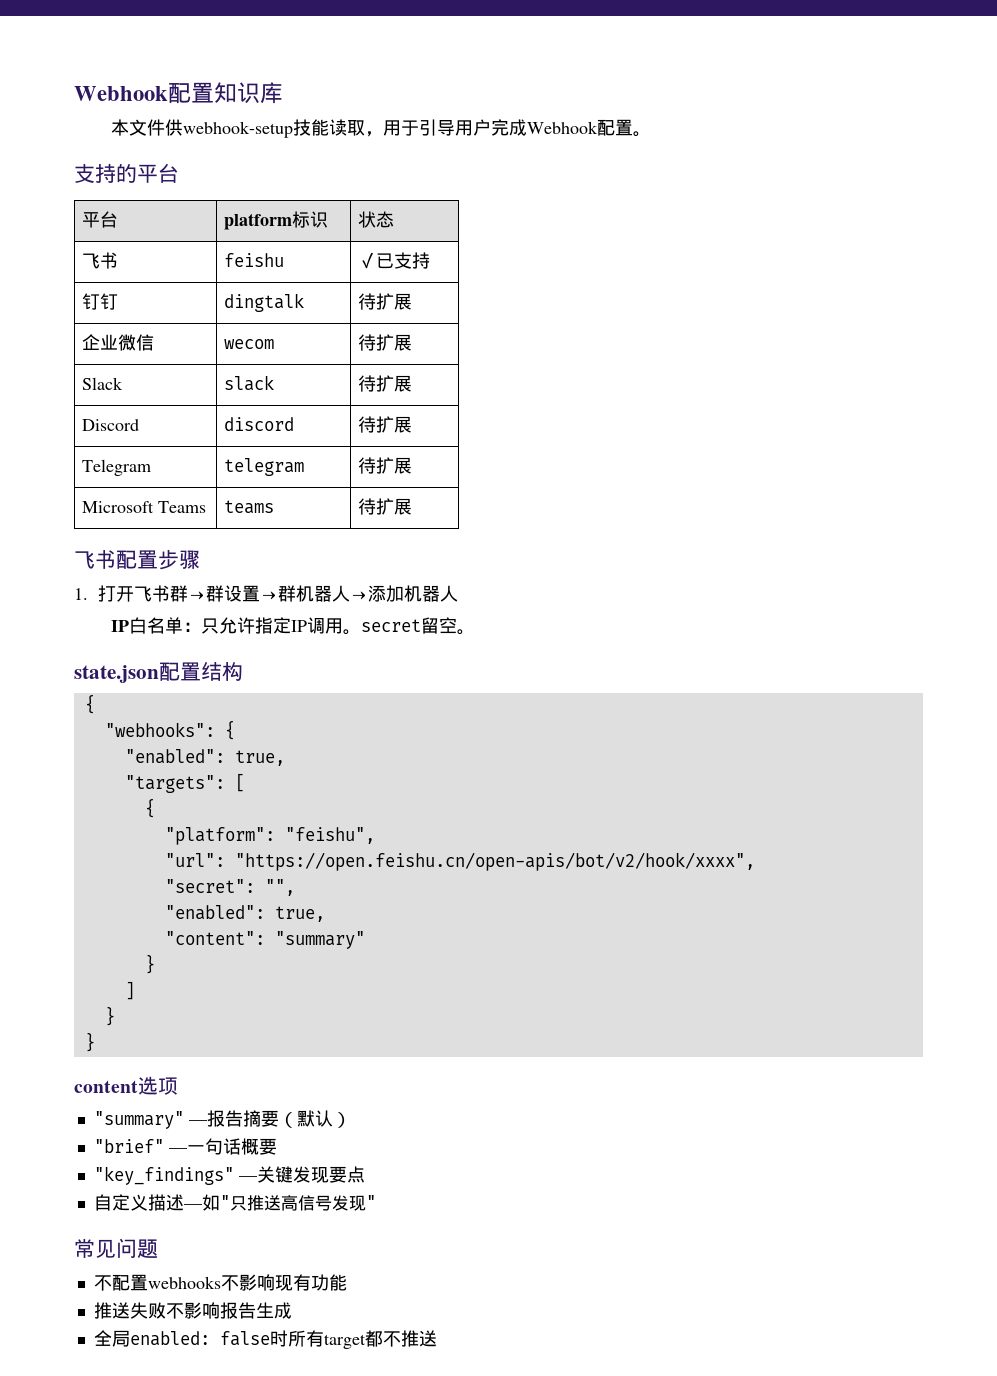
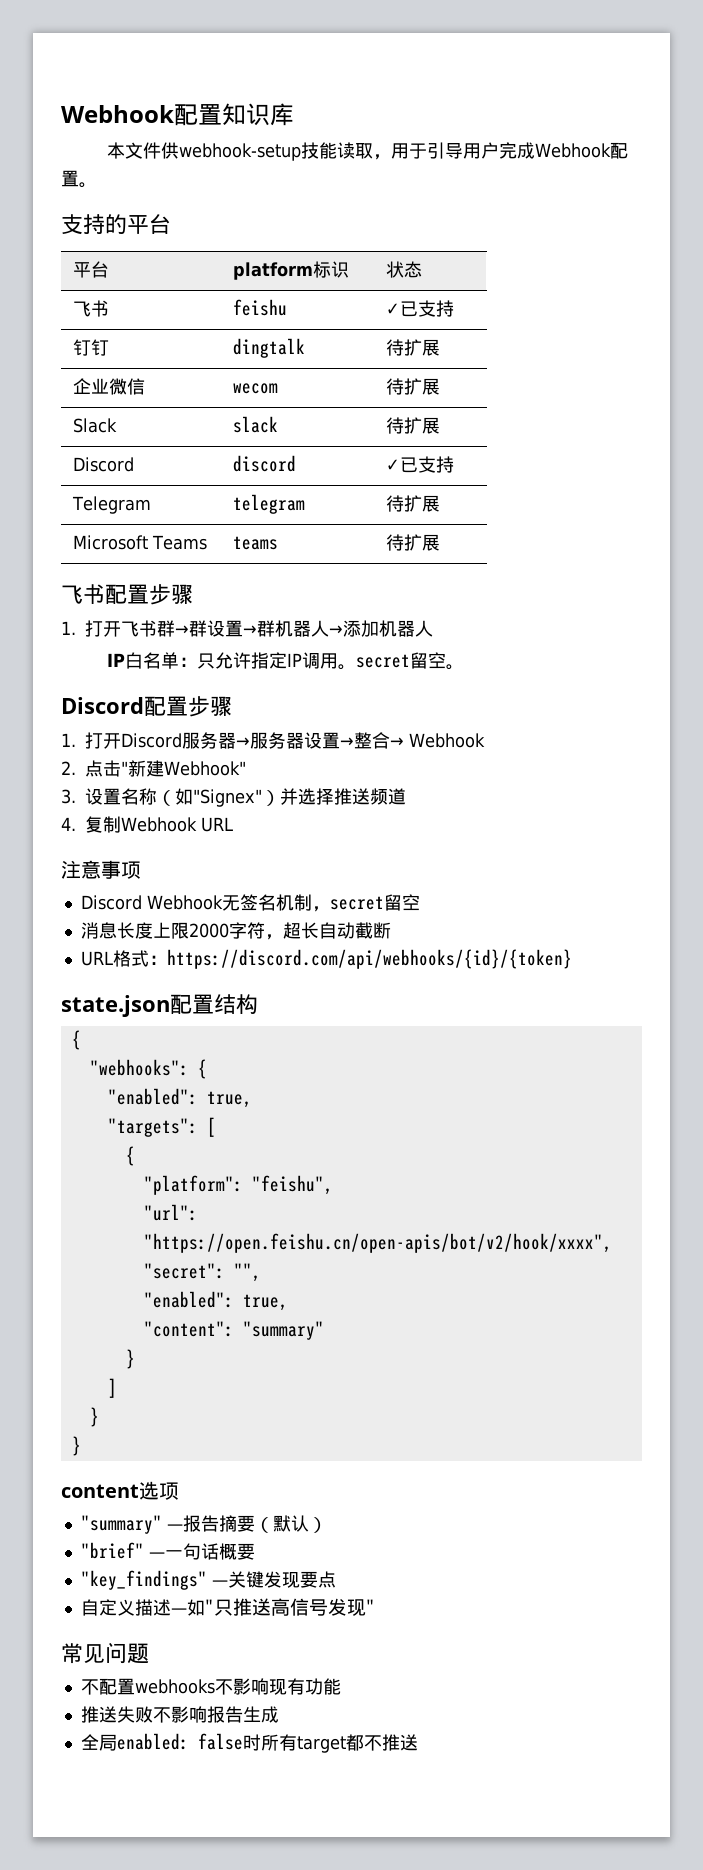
[358,416,413,433] 待扩展 -> [385,456,454,473] ✓已支持
(476, 632) none -> [61,696,232,717] [61,732,485,749] [61,760,246,777] [61,788,406,807] [61,816,233,833] [61,860,141,879] [80,894,420,912] [80,922,391,940] [80,949,572,969] // Discord配置步骤 // 1.打开Discord服务器→服务器设置→整合→ Webhook // 2.点击"新建Webhook" // 3.设置名称（如"Signex"）并选择推送频道 // 4.复制Webhook URL // 注意事项 // Discord Webhook无签名机制，secret留空 // 消息长度上限2000字符，超长自动截断 // URL格式：https://discord.com/api/webhooks/{id}/{token}

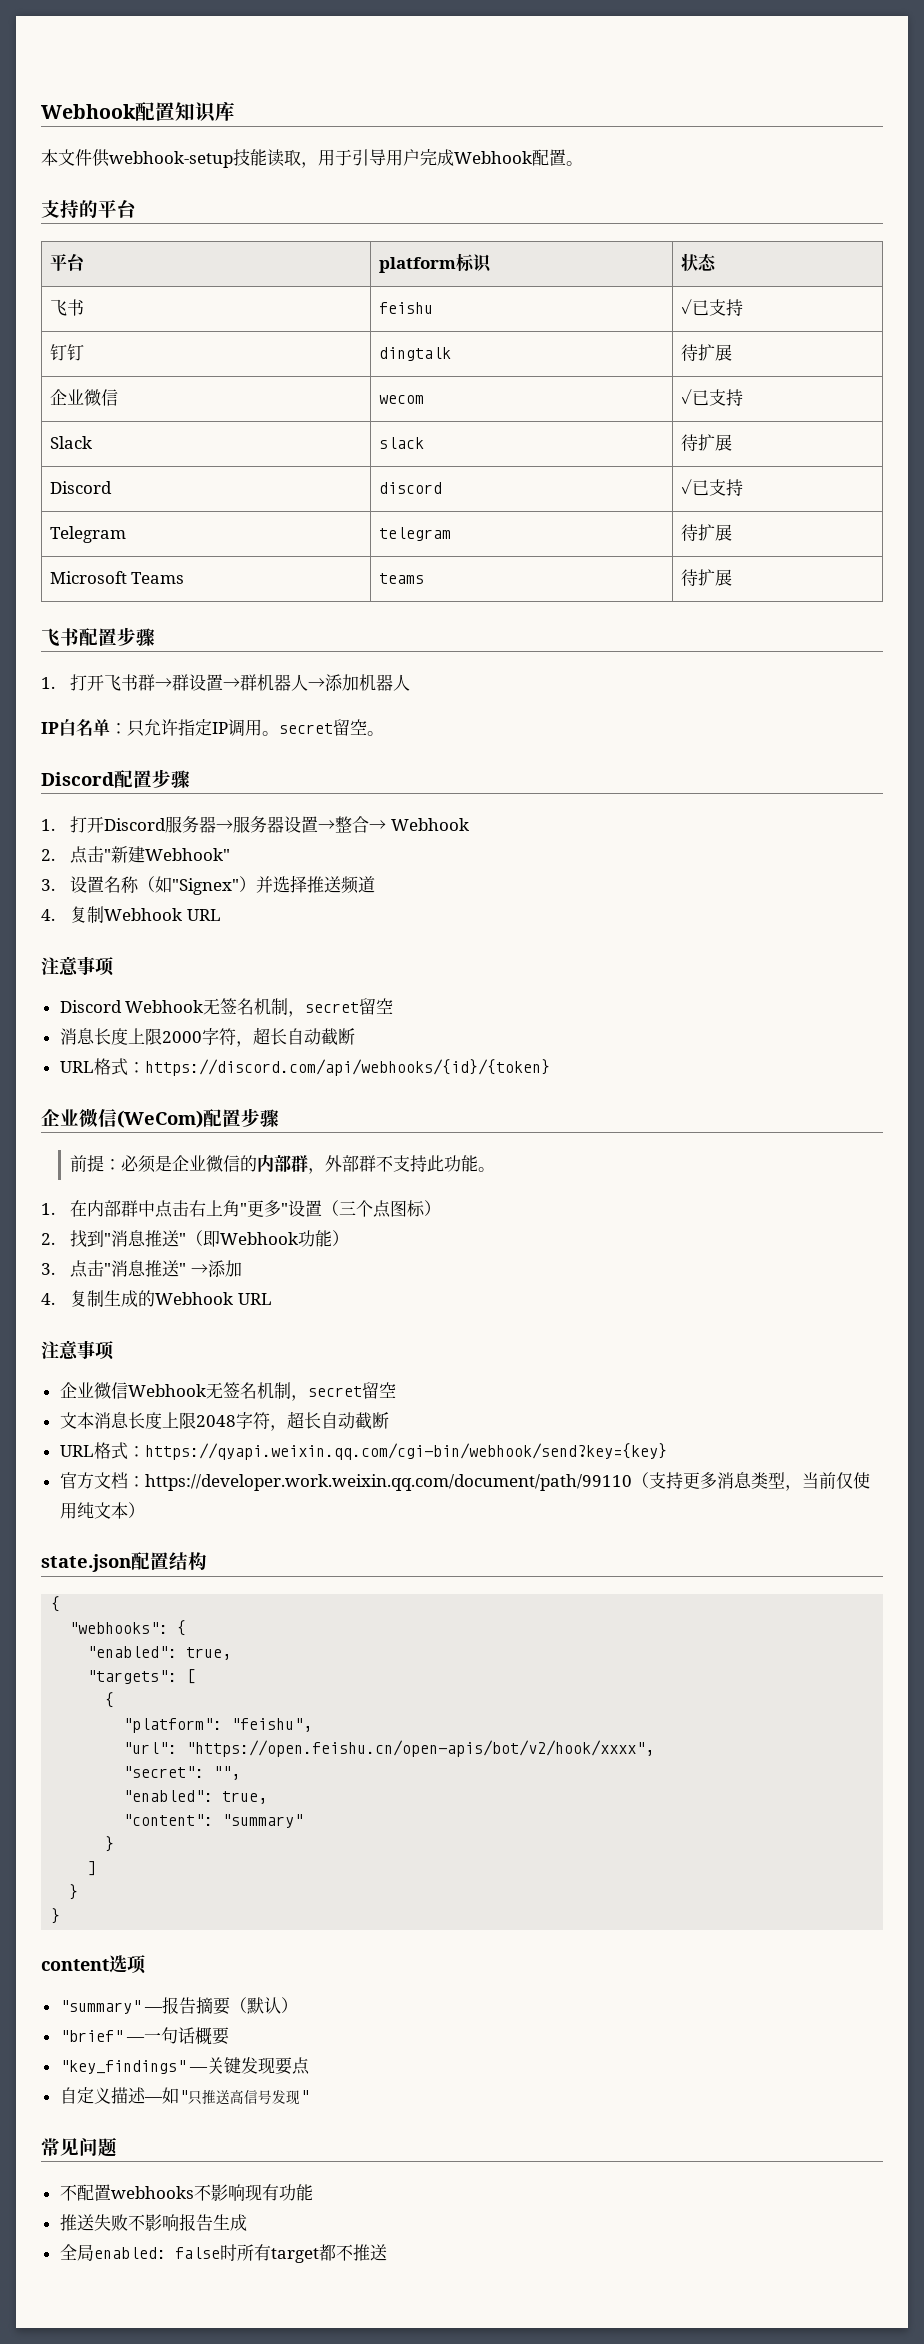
[385,378,440,395] 待扩展 -> [680,389,743,406] ✓已支持
(572, 959) none -> [41,1108,279,1128] [70,1154,496,1174] [41,1200,442,1218] [41,1230,350,1248] [41,1260,242,1278] [41,1290,272,1307] [41,1340,114,1360] [59,1382,396,1401] [59,1411,389,1431] [59,1442,667,1460] [59,1472,870,1491] [59,1502,145,1519] // 企业微信(WeCom)配置步骤 // 前提：必须是企业微信的内部群，外部群不支持此功能。 // 1.在内部群中点击右上角"更多"设置（三个点图标） // 2.找到"消息推送"（即Webhook功能） // 3.点击"消息推送" →添加 // 4.复制生成的Webhook URL // 注意事项 // 企业微信Webhook无签名机制，secret留空 // 文本消息长度上限2048字符，超长自动截断 // URL格式：https://qyapi.weixin.qq.com/cgi-bin/webhook/send?key={key} // 官方文档：https://developer.work.weixin.qq.com/document/path/99110（支持更多消息类型，当前仅使用纯文本）

